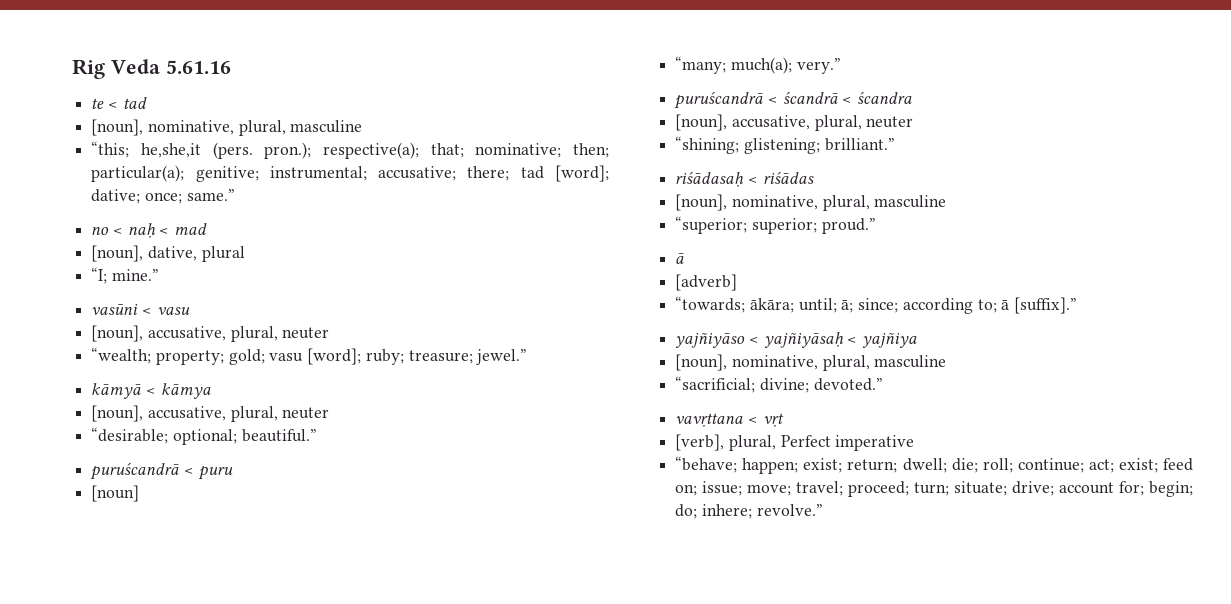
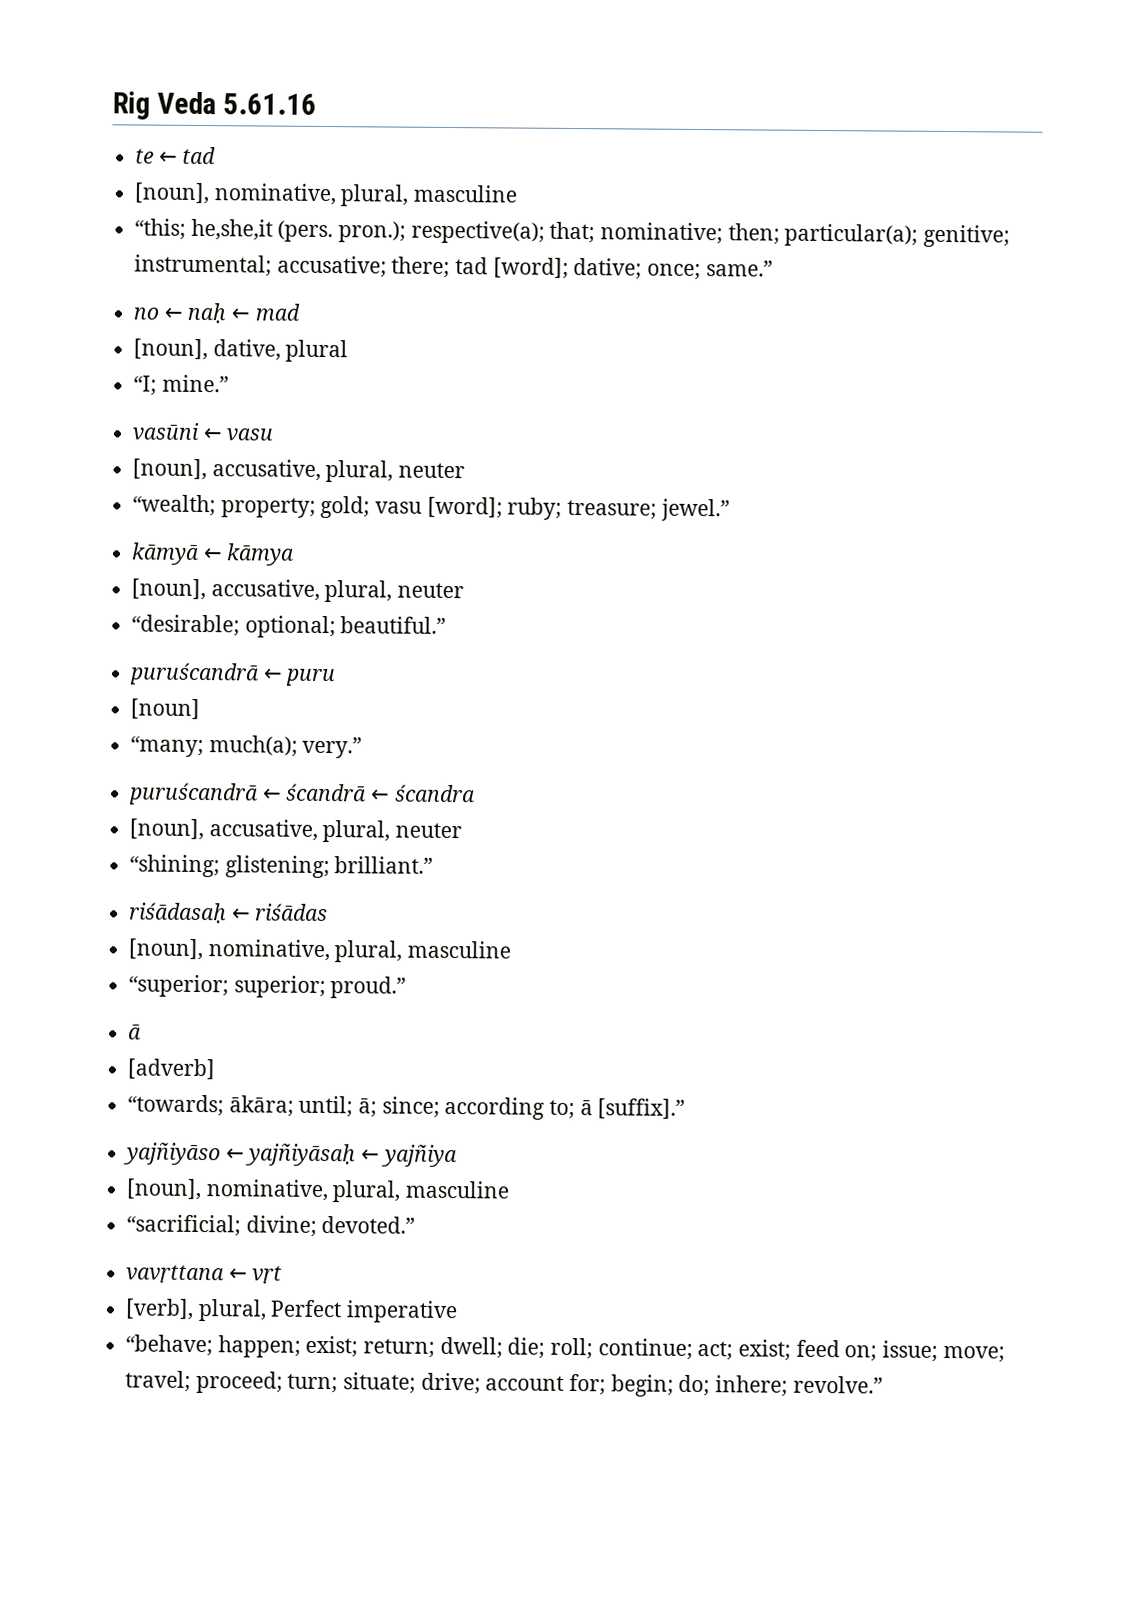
[107,102,118,109] < -> [158,151,178,164] ←
[112,223,170,238] < naḥ < -> [163,302,251,324] ← naḥ ←
[141,308,152,315] < -> [202,428,223,441] ←
[145,388,156,395] < -> [202,548,223,561] ←
[183,468,194,475] < -> [262,668,283,681] ←
[767,91,853,104] < ścandrā < -> [262,783,391,802] ← ścandrā ←
[747,177,758,184] < -> [231,908,251,921] ←
[748,332,858,348] < yajñiyāsaḥ < -> [225,1143,381,1167] ← yajñiyāsaḥ ←
[747,417,758,424] < -> [228,1268,248,1281] ←

